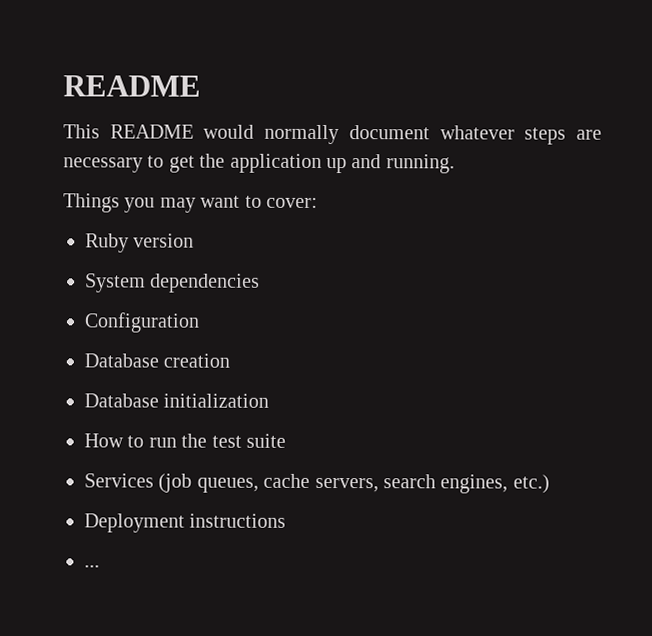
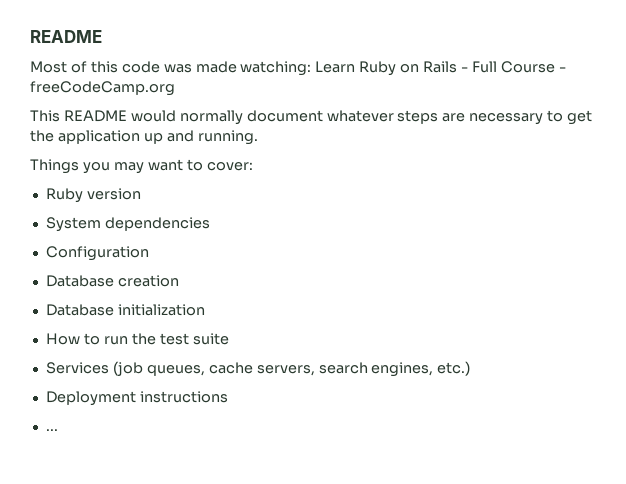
[63,75,201,97] README -> [30,30,102,43] [30,61,566,76] [30,81,175,96] README // Most of this code was made watching: Learn Ruby on Rails - Full Course - freeCodeCamp.org

